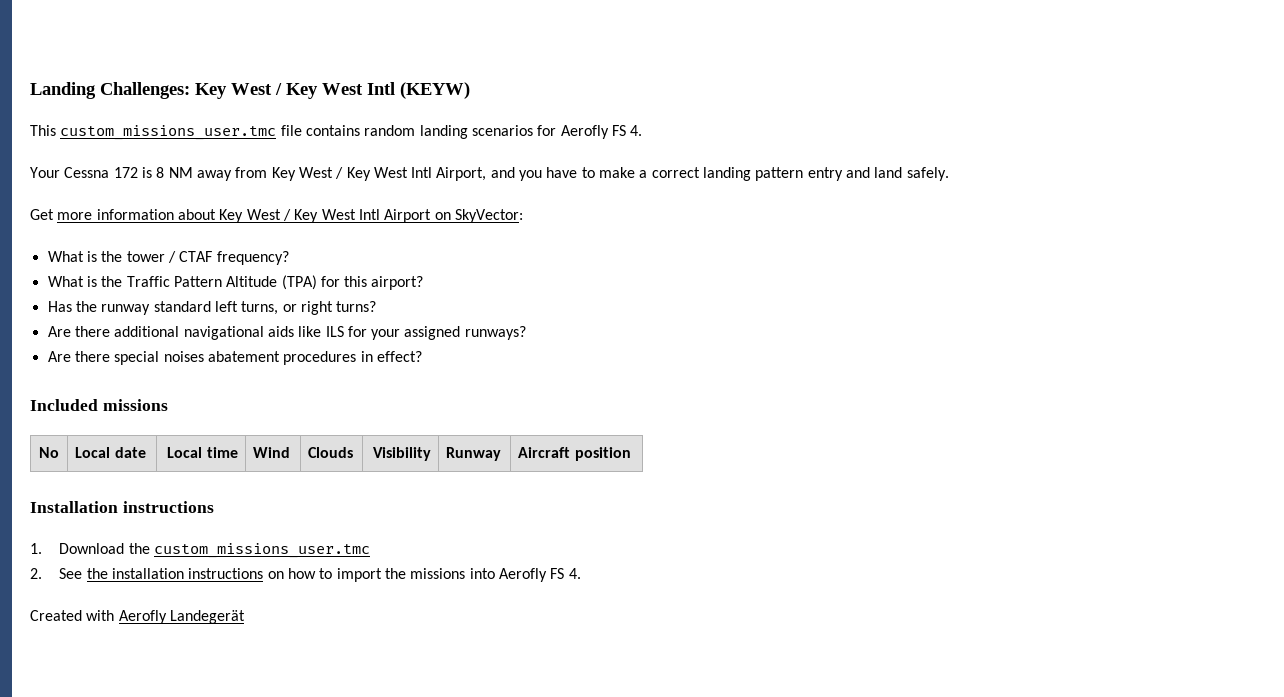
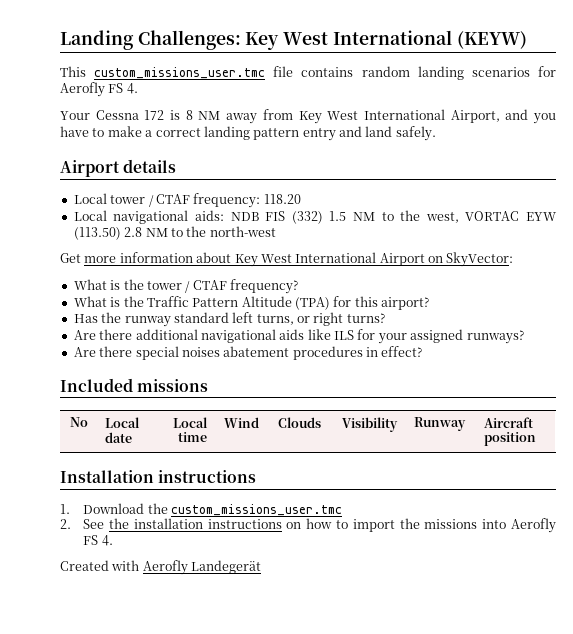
[275,82,395,99] / Key West Intl -> [332,30,452,45] International
[335,167,433,181] / Key West Intl -> [363,109,445,120] International
(949, 174) none -> [60,159,177,177] [73,193,301,208] [73,210,557,224] [73,226,276,240] // Airport details // Local tower / CTAF frequency: 118.20 // Local navigational aids: NDB FIS (332) 1.5 NM to the west, VORTAC EYW (113.50) 2.8 NM to the north-west
[282,209,380,223] / Key West Intl -> [295,252,377,263] International

